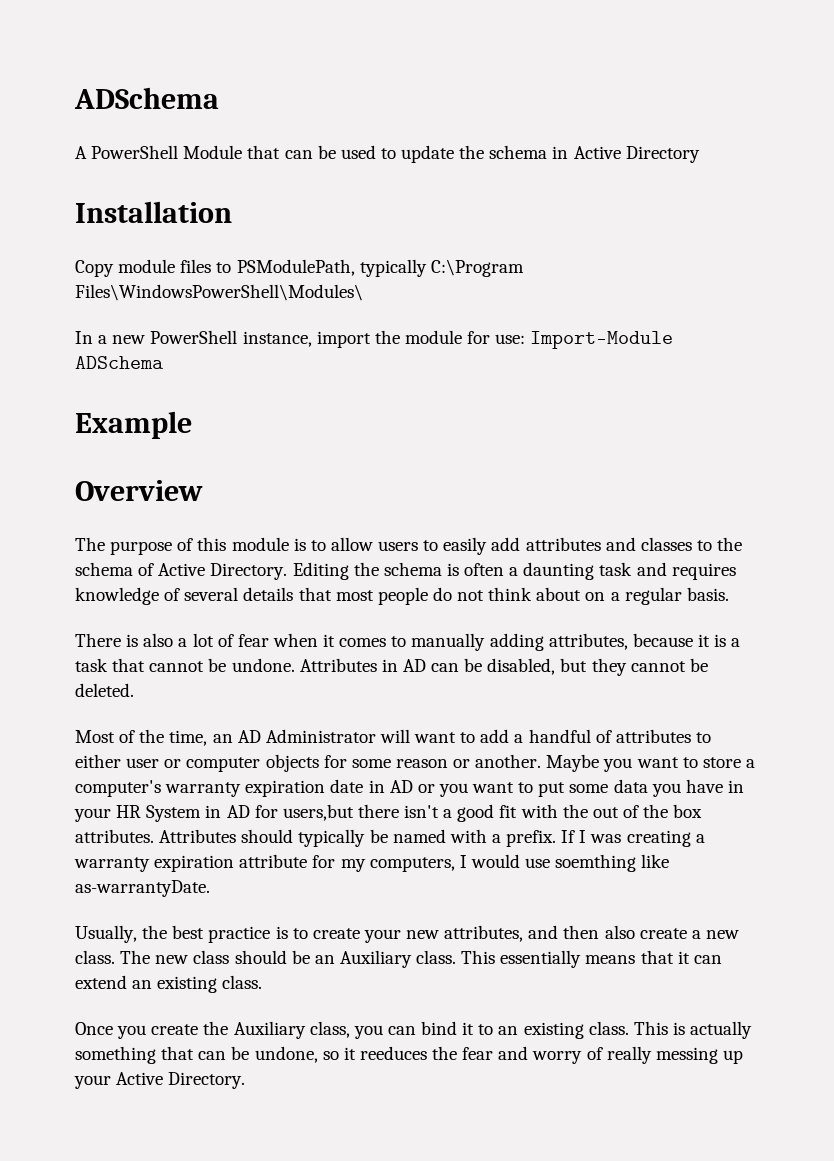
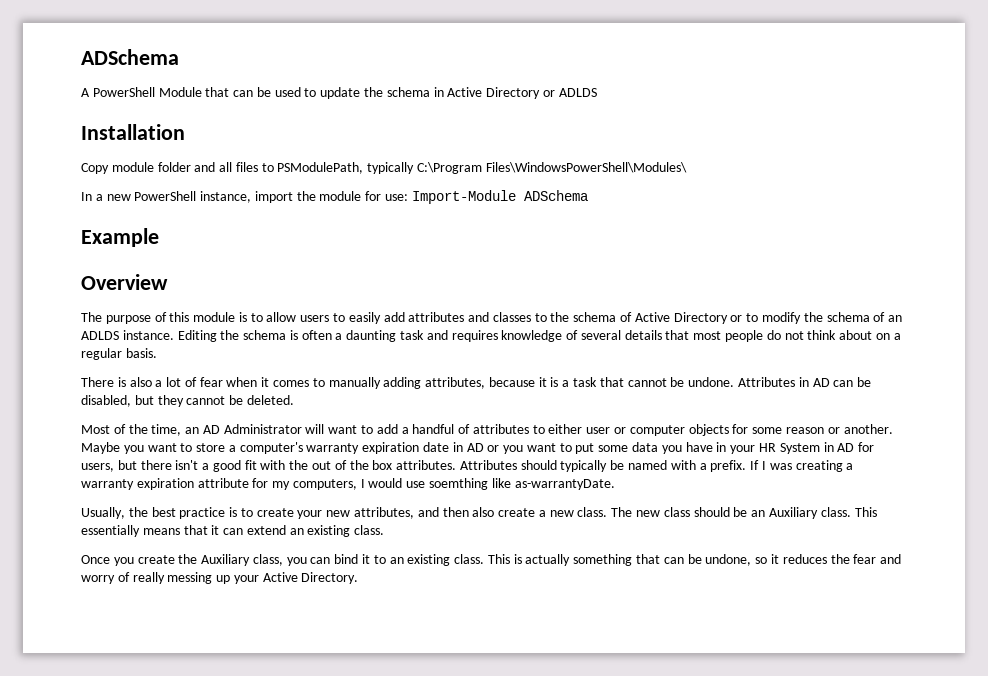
(700, 154) none -> [542,88,597,97] or ADLDS
(176, 266) none -> [157,162,233,172] folder and all
[210,563,288,580] Directory. -> [673,312,903,324] [81,330,174,340] Directory or to modify the schema of an ADLDS instance.
[282,804,354,821] users,but -> [81,460,137,472] users, but
[359,1046,427,1060] reeduces -> [782,554,827,564] reduces

